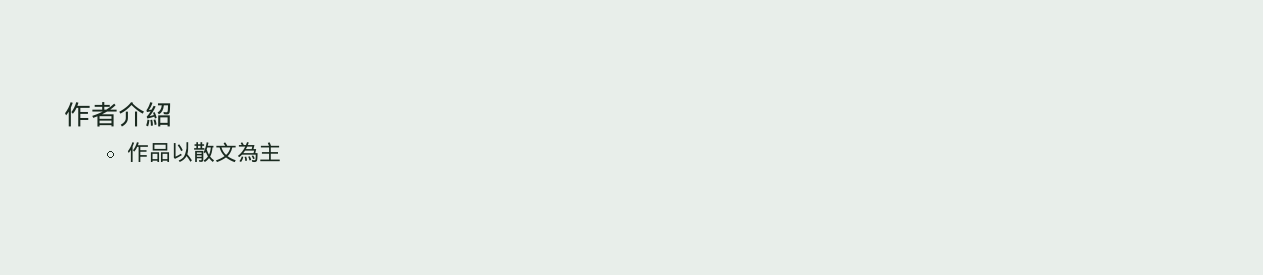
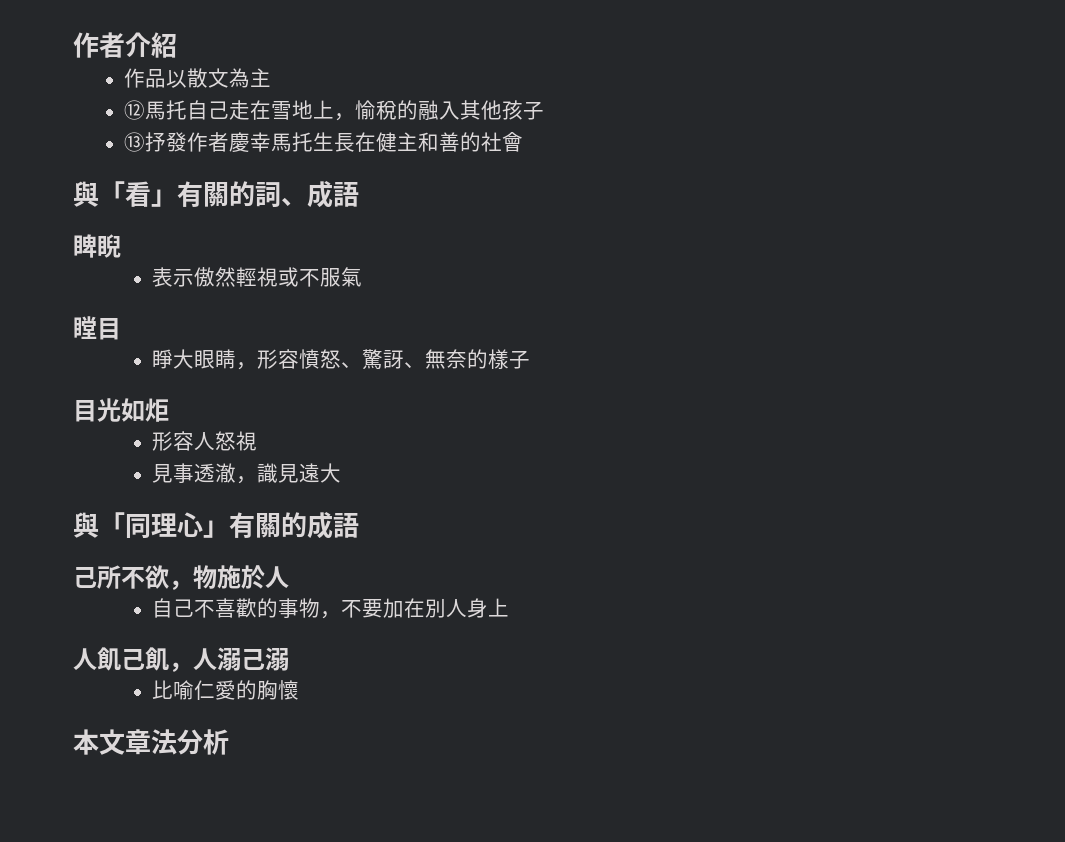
(281, 152) none -> [123,100,544,121] [123,132,523,152] [73,181,359,208] [73,234,121,258] [152,267,363,287] [73,316,121,340] [152,349,531,370] [73,398,169,422] [152,431,258,451] [152,463,342,484] [73,512,359,539] [73,565,289,590] [152,598,510,619] [73,647,289,672] [152,680,300,700] [73,729,229,755] // ⑫馬托自己走在雪地上，愉稅的融入其他孩子 // ⑬抒發作者慶幸馬托生長在健主和善的社會 // 與「看」有關的詞、成語 // 睥睨 // 表示傲然輕視或不服氣 // 瞠目 // 睜大眼睛，形容憤怒、驚訝、無奈的樣子 // 目光如炬 // 形容人怒視 // 見事透澈，識見遠大 // 與「同理心」有關的成語 // 己所不欲，物施於人 // 自己不喜歡的事物，不要加在別人身上 // 人飢己飢，人溺己溺 // 比喻仁愛的胸懷 // 本文章法分析

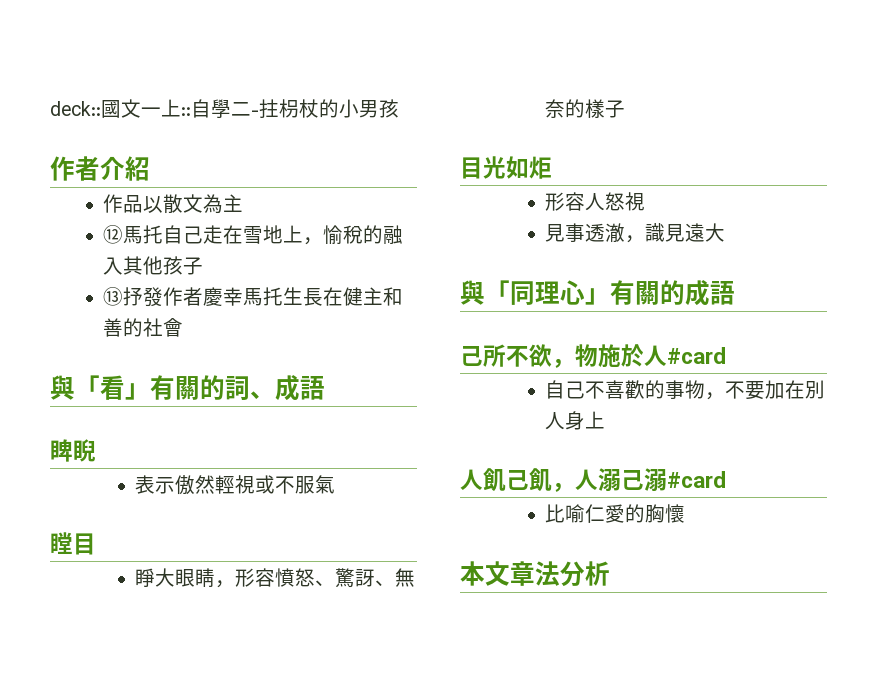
(73, 45) none -> [50,99,399,118] deck::國文一上::自學二-拄枴杖的小男孩 //
(289, 577) none -> [667,347,726,364] #card
(289, 659) none -> [667,471,726,488] #card

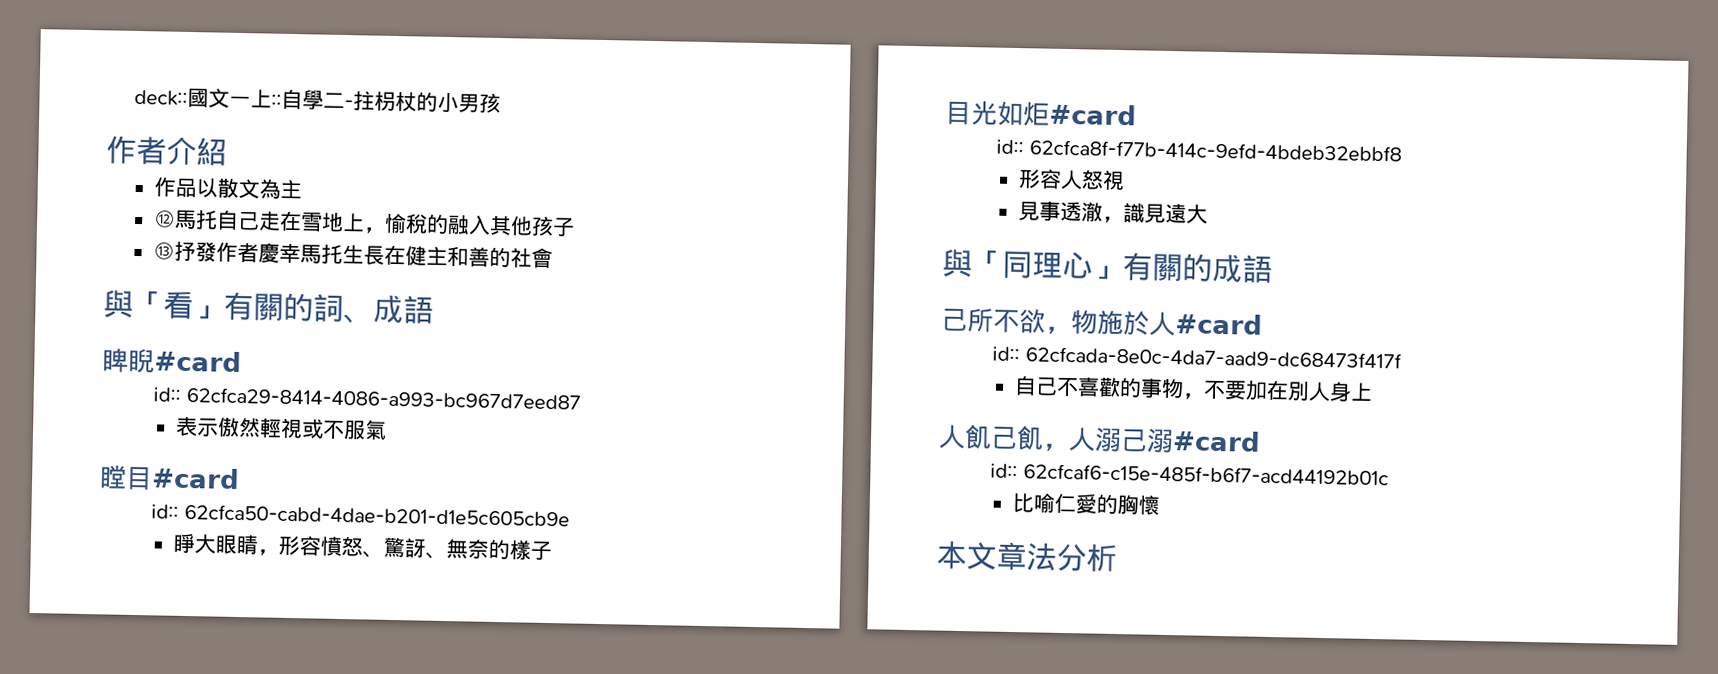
(96, 450) none -> [154,350,242,373] [153,386,581,410] #card // id:: 62cfca29-8414-4086-a993-bc967d7eed87
(96, 544) none -> [151,467,240,490] [151,503,570,527] #card // id:: 62cfca50-cabd-4dae-b201-d1e5c605cb9e
(552, 167) none -> [1049,103,1137,126] [996,139,1402,162] #card // id:: 62cfca8f-f77b-414c-9efd-4bdeb32ebbf8
(726, 355) none -> [992,346,1402,369] // id:: 62cfcada-8e0c-4da7-aad9-dc68473f417f
(726, 479) none -> [990,463,1389,486] // id:: 62cfcaf6-c15e-485f-b6f7-acd44192b01c

